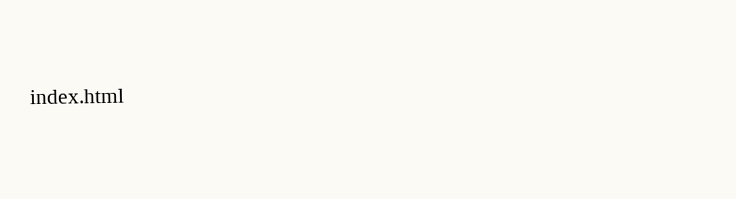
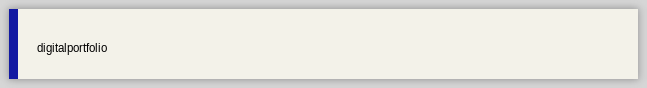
[29,88,125,105] index.html -> [37,43,107,55] digitalportfolio

